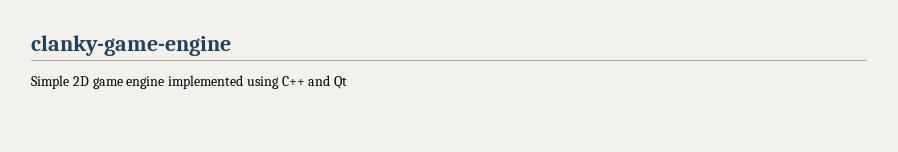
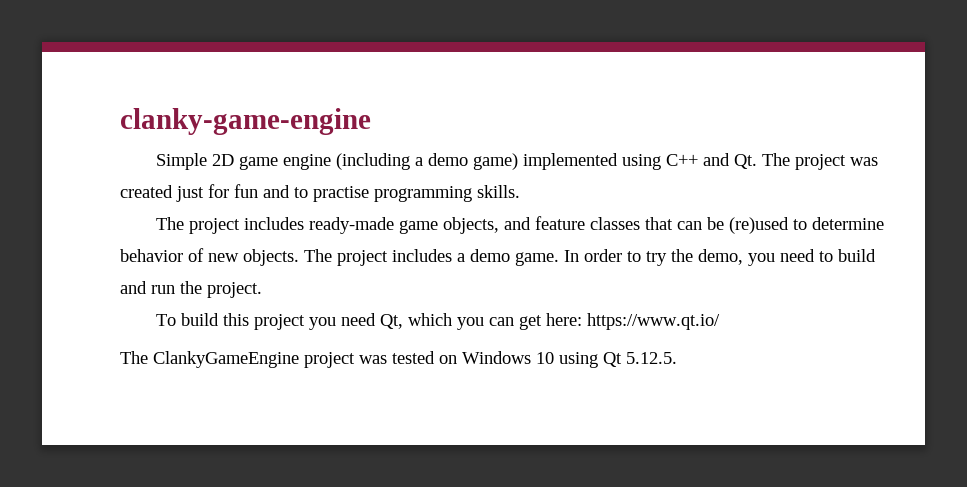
[168,75,348,89] implemented using C++ and Qt -> [336,153,879,170] [120,184,520,202] [156,216,885,234] [120,248,876,266] [120,281,262,298] [156,313,721,330] [120,351,677,368] (including a demo game) implemented using C++ and Qt. The project was created just for fun and to practise programming skills. // The project includes ready-made game objects, and feature classes that can be (re)used to determine behavior of new objects. The project includes a demo game. In order to try the demo, you need to build and run the project. // To build this project you need Qt, which you can get here: https://www.qt.io/ // The ClankyGameEngine project was tested on Windows 10 using Qt 5.12.5.

